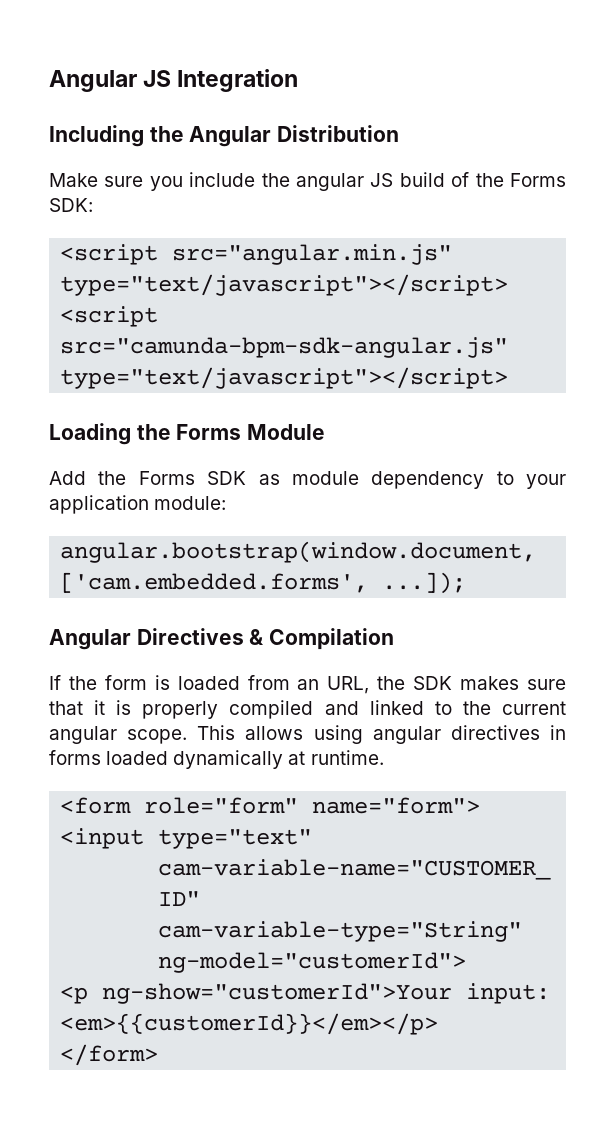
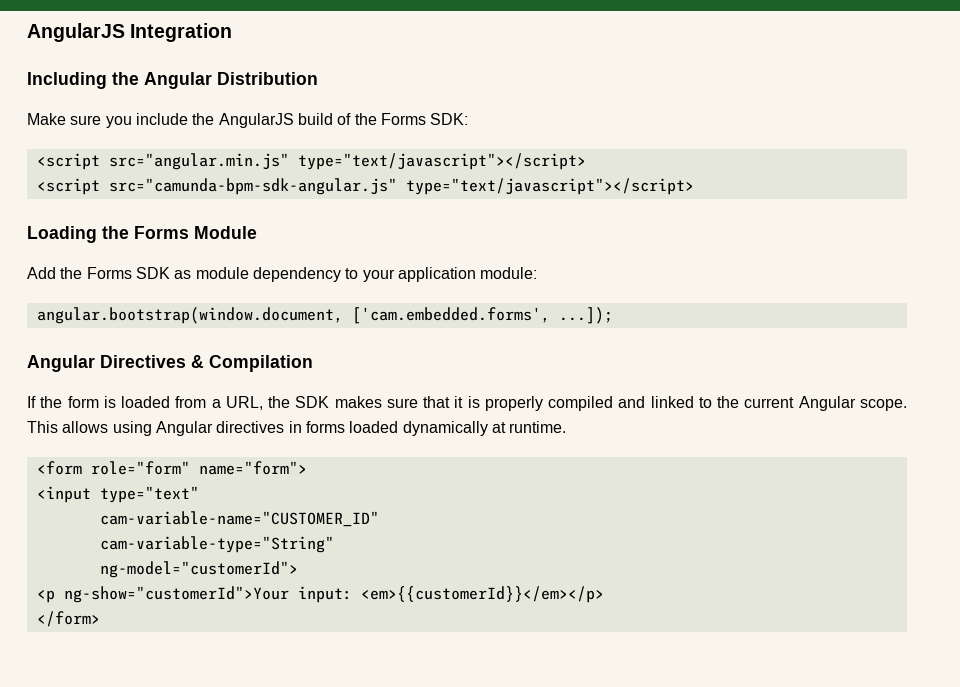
[49,70,172,92] Angular JS -> [27,23,125,42] AngularJS
[296,173,394,191] angular JS -> [218,113,294,128] AngularJS
[297,679,320,690] an -> [211,399,221,408] a
[49,726,117,744] angular -> [798,396,856,411] Angular
[372,726,441,744] angular -> [155,421,213,436] Angular

